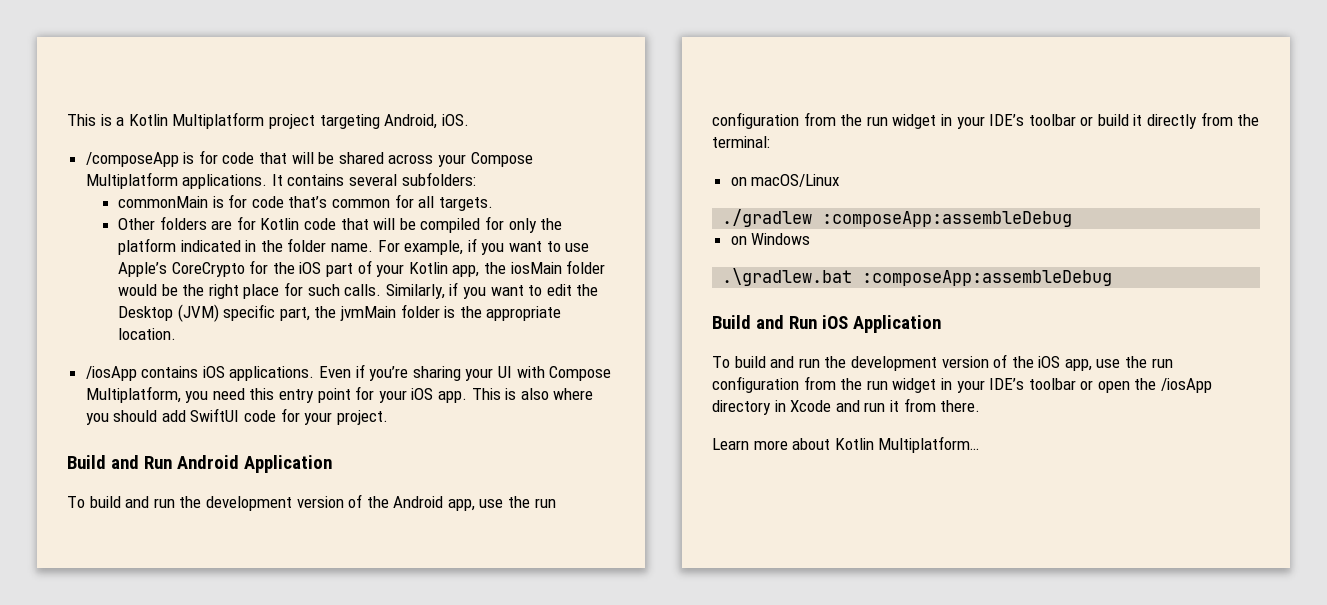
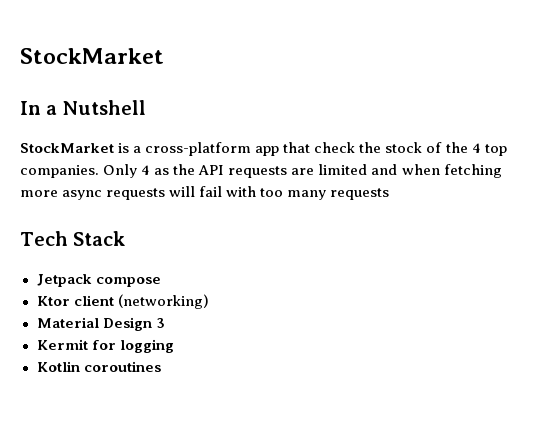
[67,112,469,129] [85,150,533,167] [85,172,476,189] [118,194,493,211] [118,216,563,233] [118,238,590,255] [118,260,606,277] [118,282,599,299] [118,304,562,322] [118,328,177,340] [85,364,612,381] [85,386,594,403] [85,408,388,425] [67,455,332,473] [67,494,556,511] [712,112,1260,129] [712,136,770,148] [730,174,840,187] [722,209,1073,227] [730,233,811,245] [722,268,1113,286] [712,315,941,333] [712,354,1173,371] [712,376,1213,393] [712,398,981,415] [712,436,980,453] This is a Kotlin Multiplatform project targeting Android, iOS. // /composeApp is for code that will be shared across your Compose Multiplatform applications. It contains several subfolders: // commonMain is for code that’s common for all targets. // Other folders are for Kotlin code that will be compiled for only the platform indicated in the folder name. For example, if you want to use Apple’s CoreCrypto for the iOS part of your Kotlin app, the iosMain folder would be the right place for such calls. Similarly, if you want to edit the Desktop (JVM) specific part, the jvmMain folder is the appropriate location. // /iosApp contains iOS applications. Even if you’re sharing your UI with Compose Multiplatform, you need this entry point for your iOS app. This is also where you should add SwiftUI code for your project. // Build and Run Android Application // To build and run the development version of the Android app, use the run configuration from the run widget in your IDE’s toolbar or build it directly from the terminal: // on macOS/Linux // ./gradlew :composeApp:assembleDebug // on Windows // .\gradlew.bat :composeApp:assembleDebug // Build and Run iOS Application // To build and run the development version of the iOS app, use the run configuration from the run widget in your IDE’s toolbar or open the /iosApp directory in Xcode and run it from there. // Learn more about Kotlin Multiplatform… -> [20,48,164,64] [20,100,146,115] [20,142,507,156] [20,164,502,178] [20,186,390,200] [20,231,126,246] [36,274,161,287] [36,294,209,309] [36,317,165,331] [36,339,174,353] [36,361,161,372] StockMarket // In a Nutshell // StockMarket is a cross-platform app that check the stock of the 4 top companies. Only 4 as the API requests are limited and when fetching more async requests will fail with too many requests // Tech Stack // Jetpack compose // Ktor client (networking) // Material Design 3 // Kermit for logging // Kotlin coroutines

